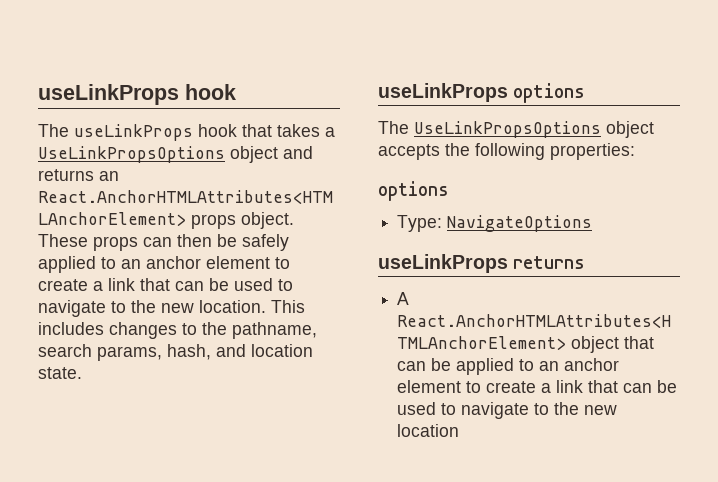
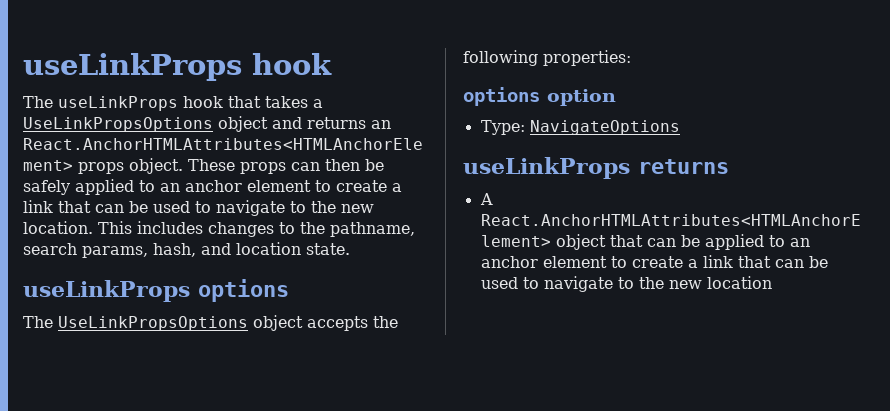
(449, 191) none -> [547,89,616,106] option

